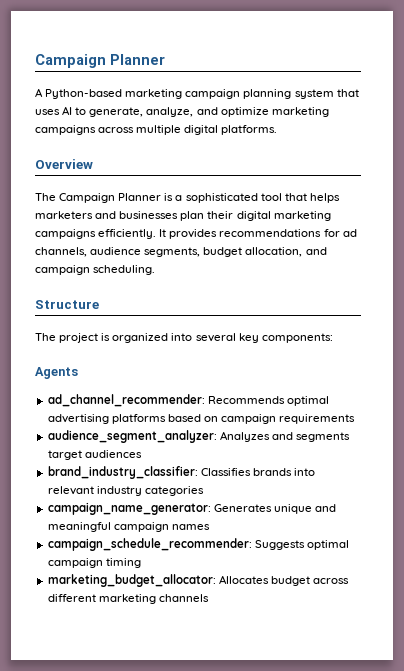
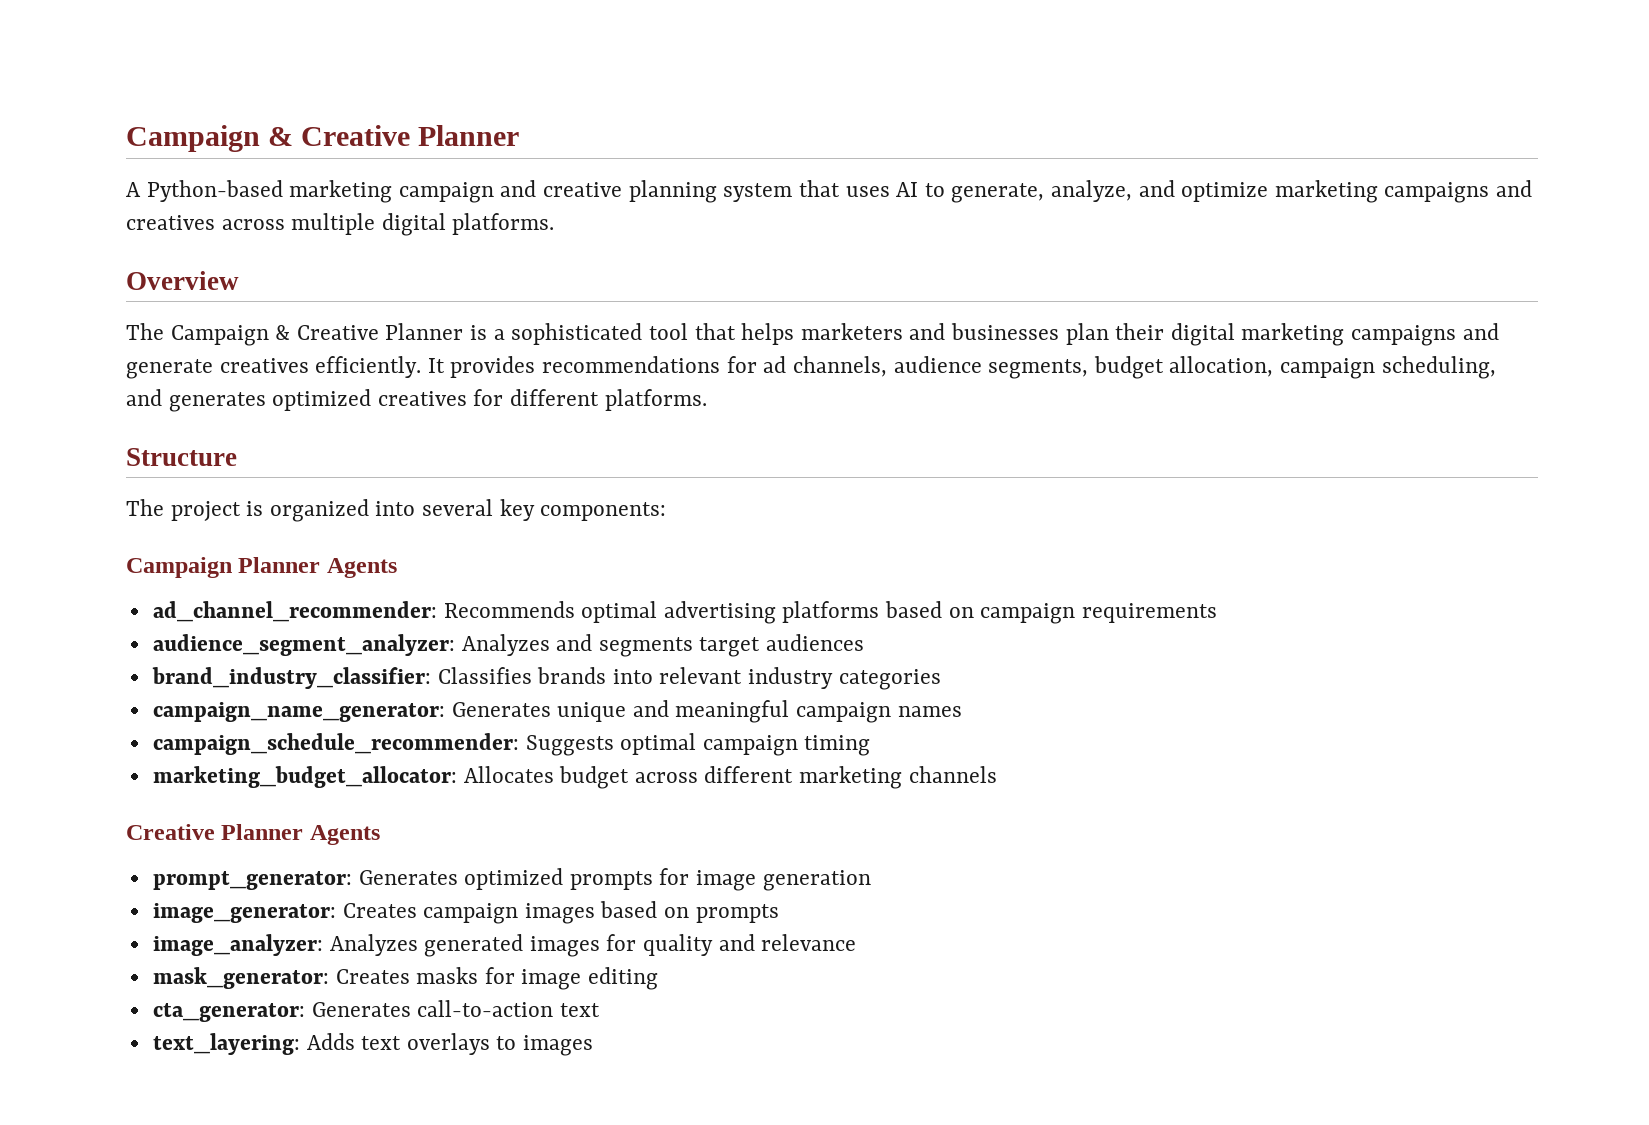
[35,54,106,68] Campaign -> [126,125,411,152] Campaign & Creative
(241, 94) none -> [500,180,623,197] and creative
(96, 130) none -> [1496,180,1533,197] [126,215,215,230] and creatives
(116, 198) none -> [275,325,379,340] & Creative
(96, 234) none -> [1462,323,1499,340] [126,358,309,379] and generate creatives
[305,247,327,255] [35,265,156,275] and campaign scheduling. -> [1279,356,1496,379] [126,389,707,412] campaign scheduling, and generates optimized creatives for different platforms.
(333, 338) none -> [126,557,321,578] Campaign Planner
(209, 598) none -> [126,824,380,845] [152,868,871,891] [152,901,779,924] [152,934,857,957] [152,967,659,990] [152,1000,600,1022] [152,1033,594,1056] // Creative Planner Agents // prompt_generator: Generates optimized prompts for image generation // image_generator: Creates campaign images based on prompts // image_analyzer: Analyzes generated images for quality and relevance // mask_generator: Creates masks for image editing // cta_generator: Generates call-to-action text // text_layering: Adds text overlays to images

